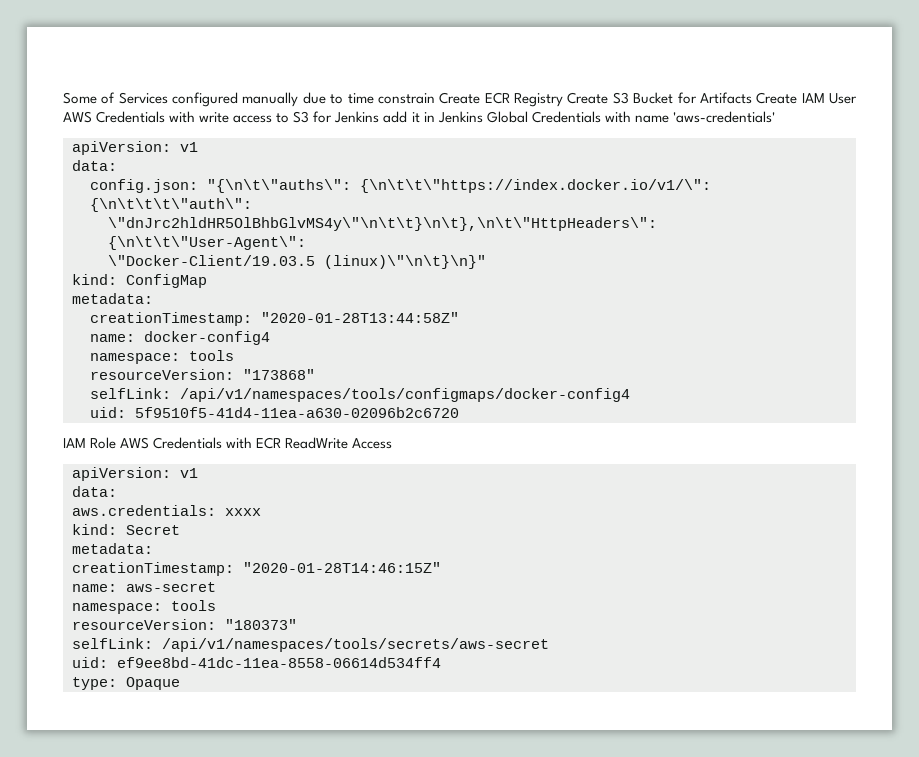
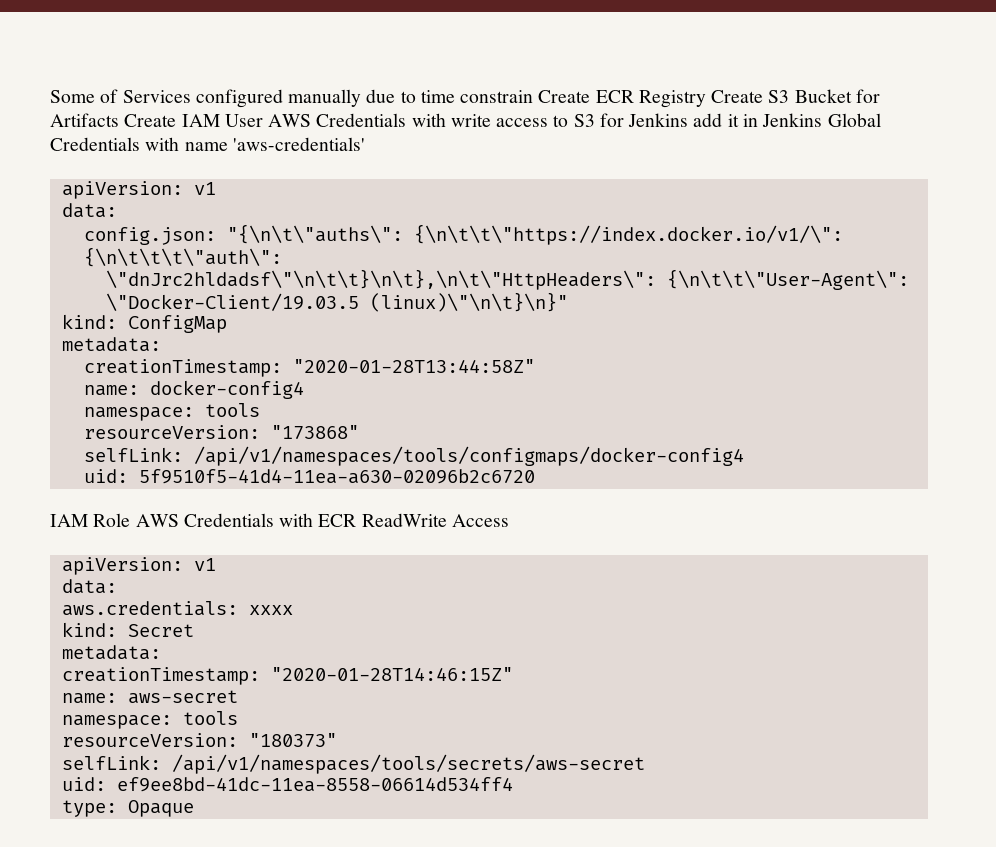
[108,217,657,231] \"dnJrc2hldHR5OlBhbGlvMS4y\"\n\t\t}\n\t},\n\t\"HttpHeaders\": -> [105,269,656,290] \"dnJrc2hldadsf\"\n\t\t}\n\t},\n\t\"HttpHeaders\":

